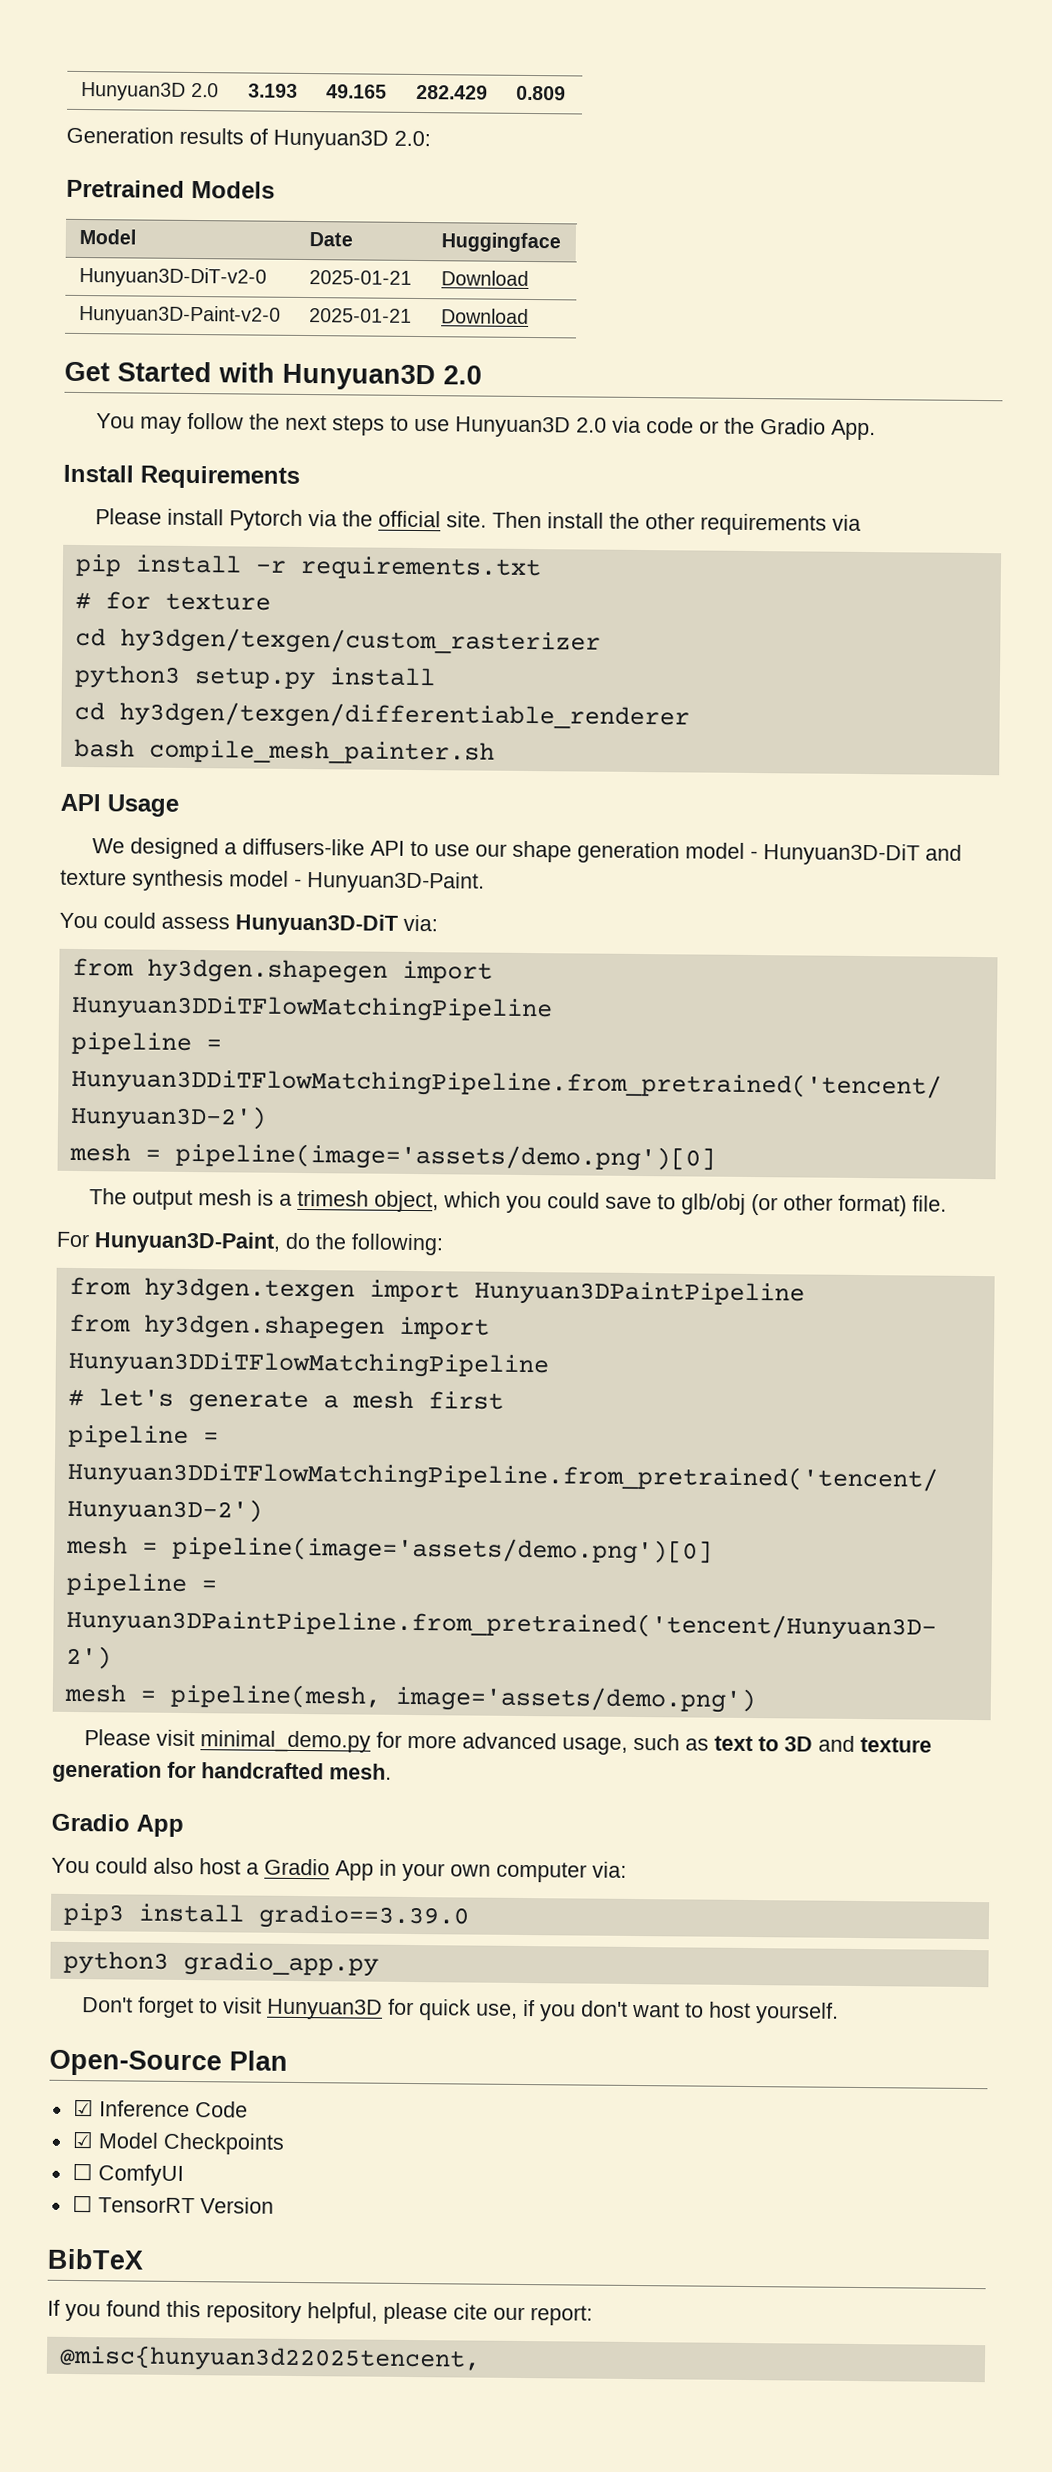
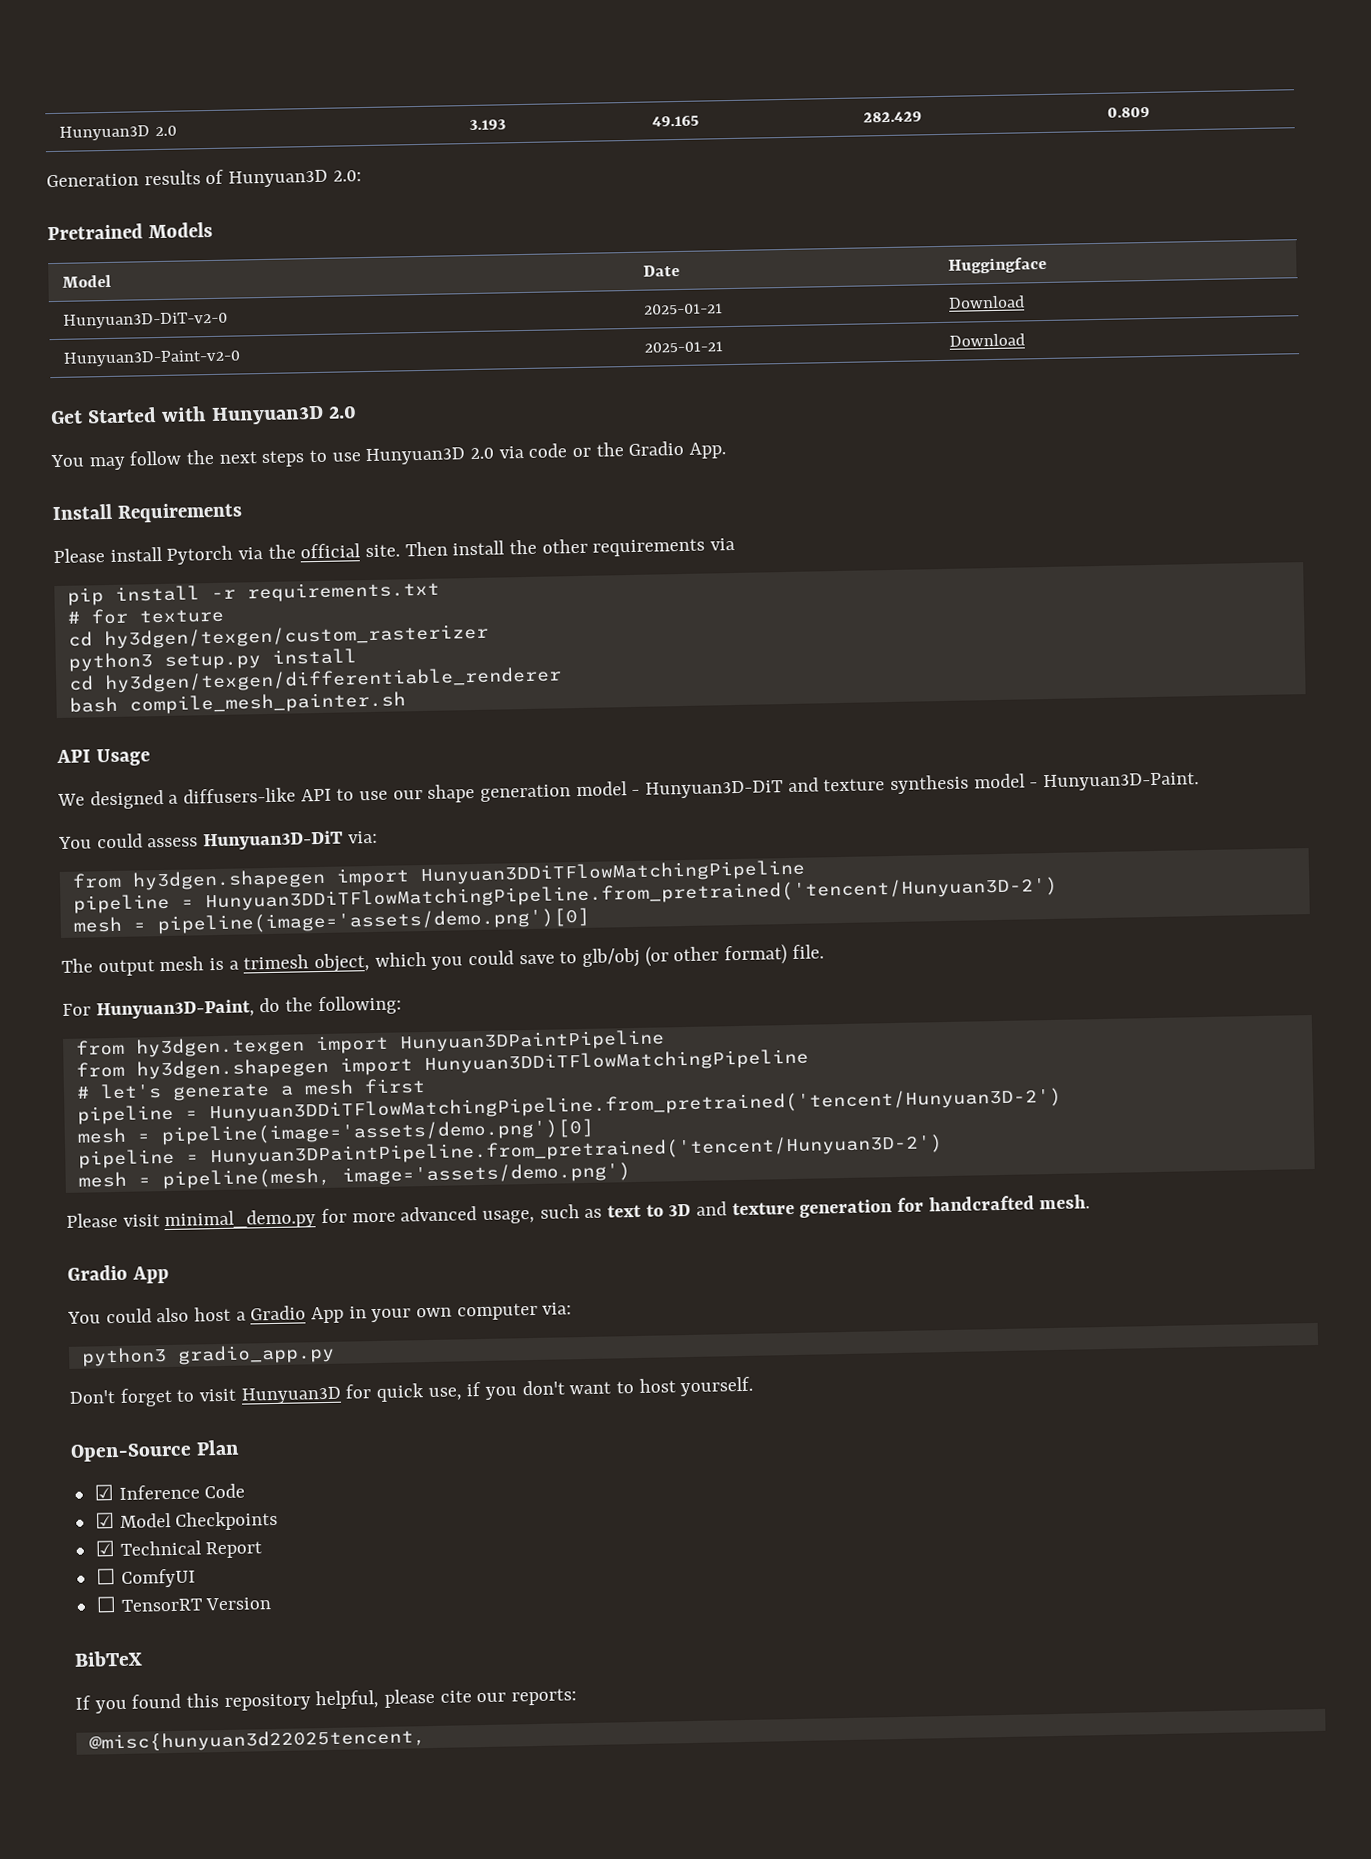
[62,1902,470,1930] // pip3 install gradio==3.39.0 -> (573, 1308) none
(284, 2143) none -> [95,1540,263,1559] // ☑ Technical Report
[530,2305,593,2326] report: -> [511,1688,578,1706] reports:

